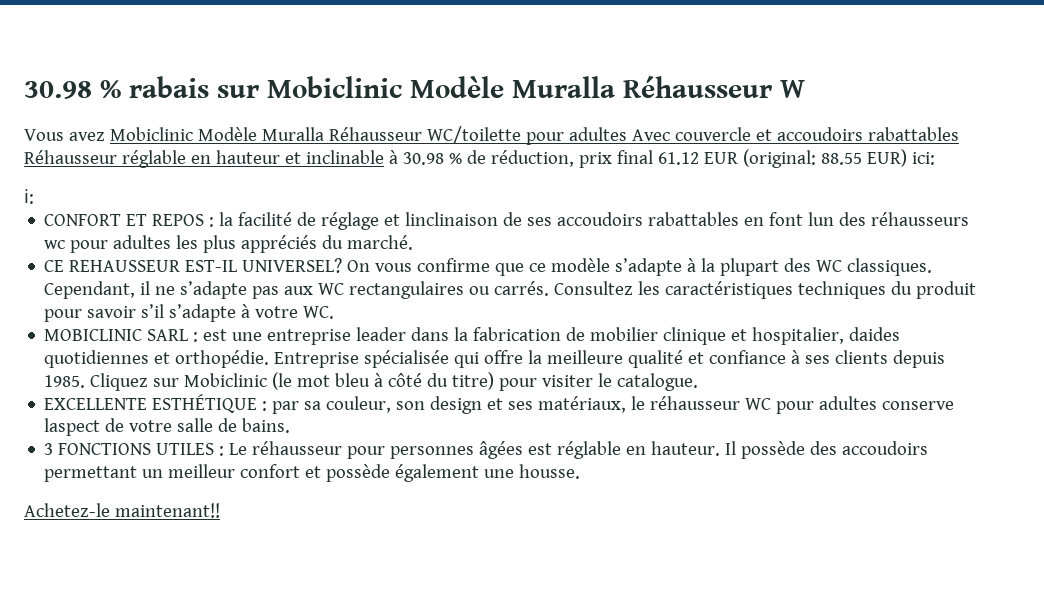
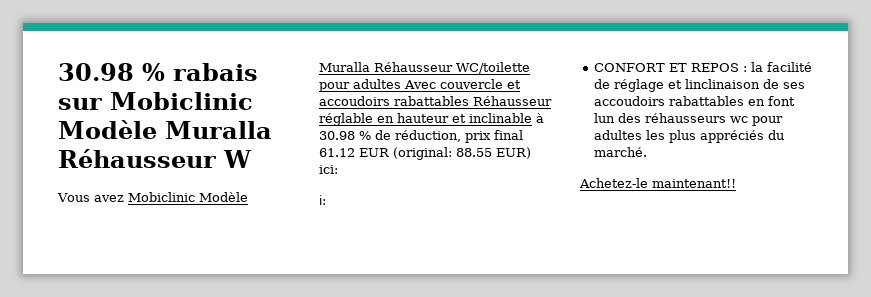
[44,258,933,276] [44,281,977,299] [44,304,335,322] [44,327,901,345] [44,350,946,368] [44,372,699,391] [44,394,955,414] [44,418,291,436] [44,441,929,459] [44,464,581,482] // CE REHAUSSEUR EST-IL UNIVERSEL? On vous confirme que ce modèle s’adapte à la plupart des WC classiques. Cependant, il ne s’adapte pas aux WC rectangulaires ou carrés. Consultez les caractéristiques techniques du produit pour savoir s’il s’adapte à votre WC. // MOBICLINIC SARL : est une entreprise leader dans la fabrication de mobilier clinique et hospitalier, daides quotidiennes et orthopédie. Entreprise spécialisée qui offre la meilleure qualité et confiance à ses clients depuis 1985. Cliquez sur Mobiclinic (le mot bleu à côté du titre) pour visiter le catalogue. // EXCELLENTE ESTHÉTIQUE : par sa couleur, son design et ses matériaux, le réhausseur WC pour adultes conserve laspect de votre salle de bains. // 3 FONCTIONS UTILES : Le réhausseur pour personnes âgées est réglable en hauteur. Il possède des accoudoirs permettant un meilleur confort et possède également une housse. -> (648, 152) none

